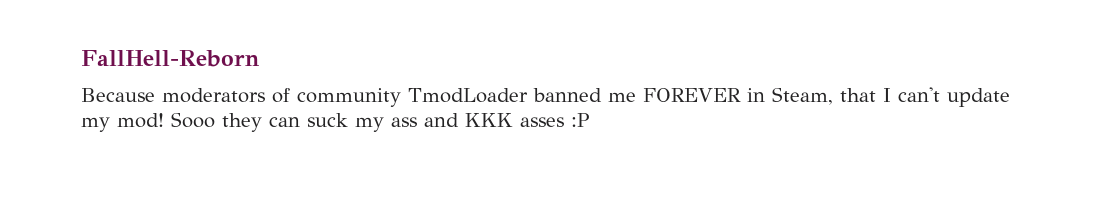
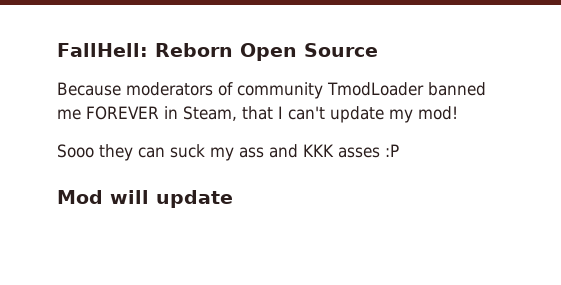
[81,50,260,67] FallHell-Reborn -> [57,43,378,61] FallHell: Reborn Open Source
(164, 120) none -> (458, 113) //
(589, 120) none -> [57,190,233,208] // Mod will update

